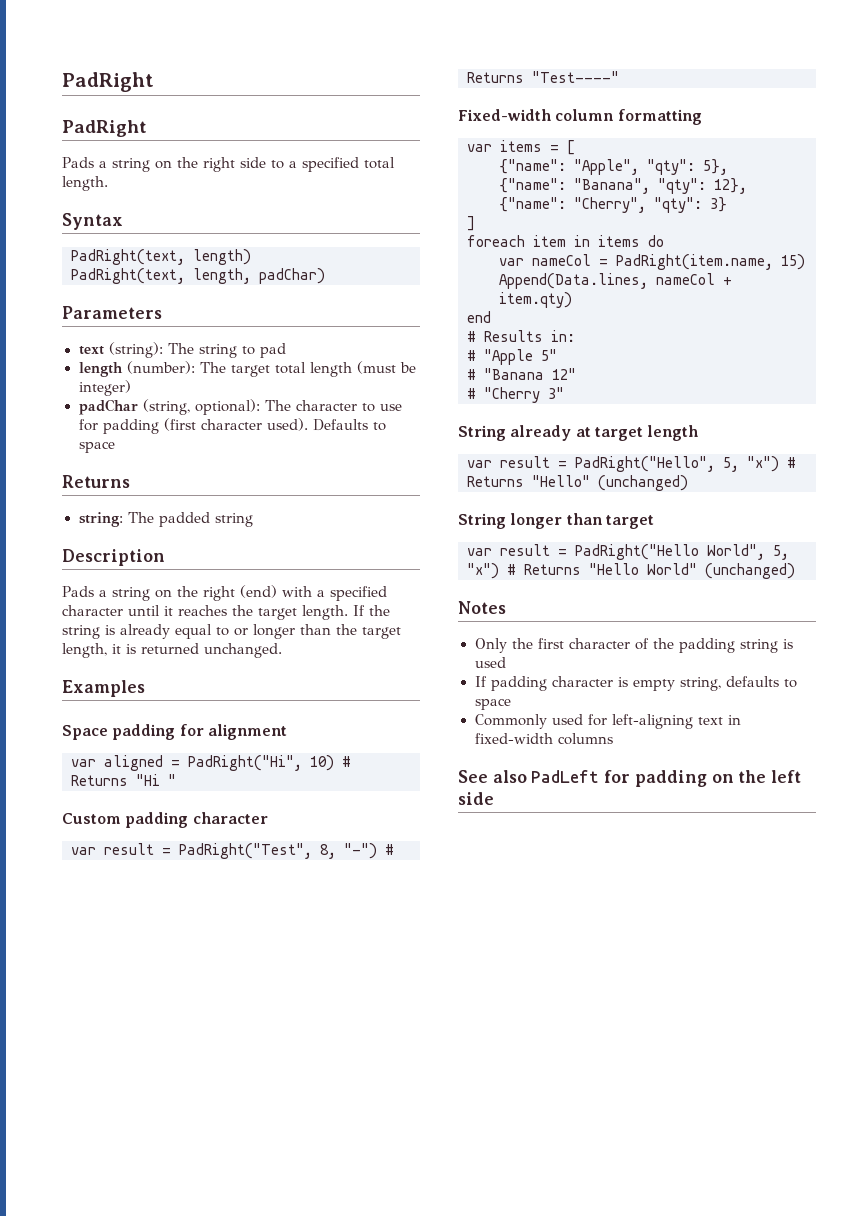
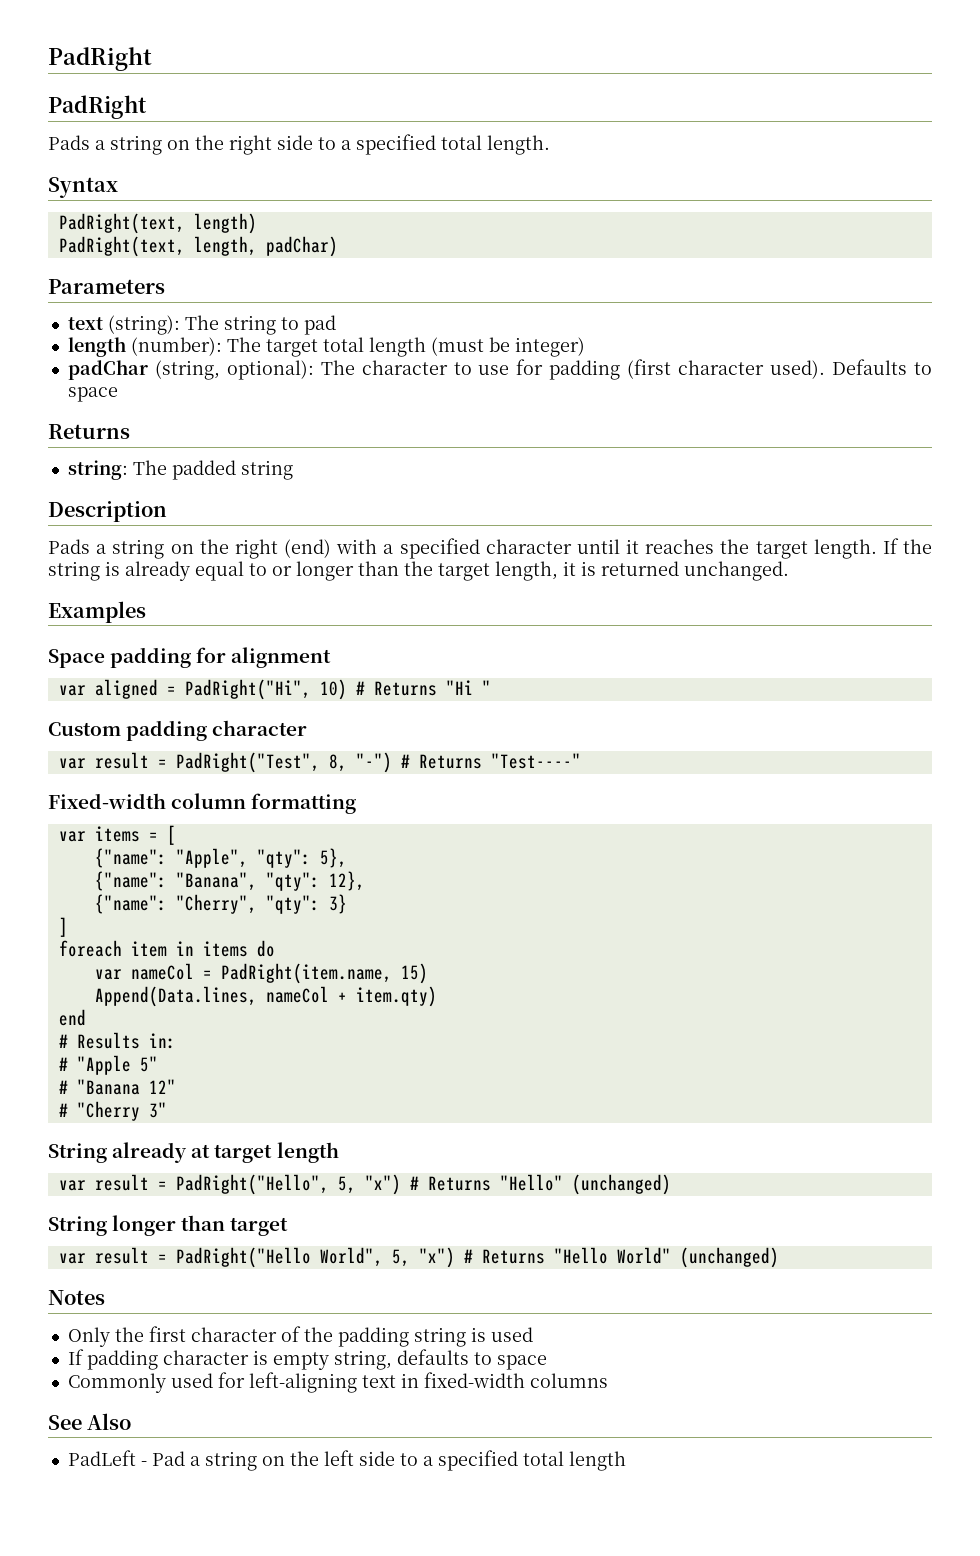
[492,770,802,787] [458,792,494,805] also PadLeft for padding on the left side -> [87,1413,132,1430] [67,1450,626,1471] Also // PadLeft - Pad a string on the left side to a specified total length

